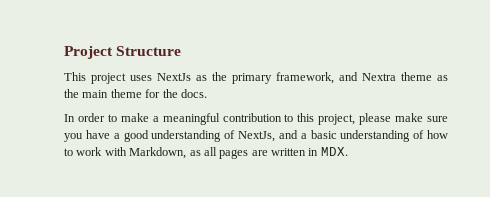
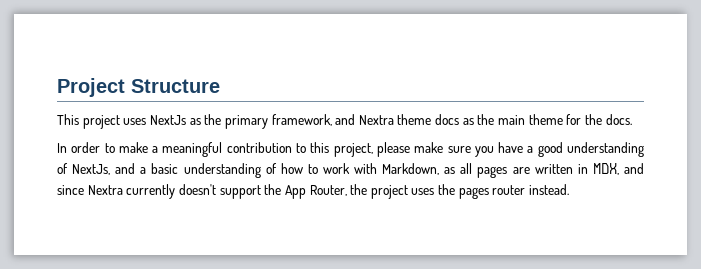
(432, 76) none -> [435,114,460,125] docs
[320,147,348,156] MDX. -> [592,163,644,175] [57,184,570,199] MDX, and since Nextra currently doesn't support the App Router, the project uses the pages router instead.

